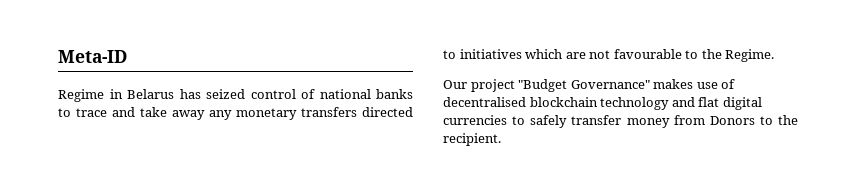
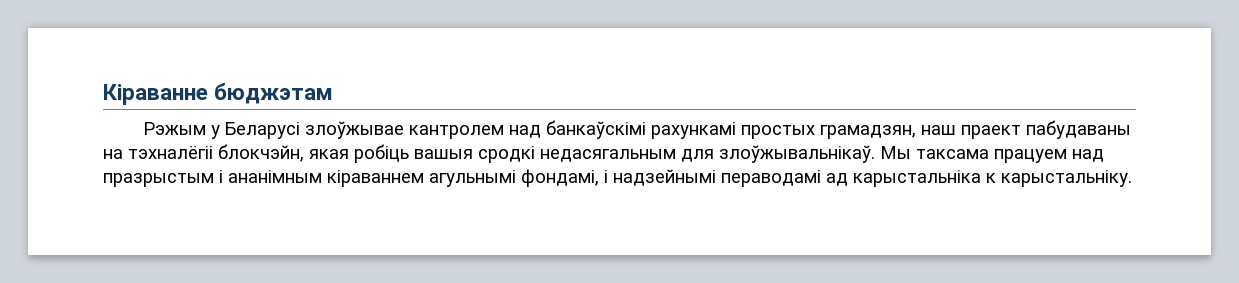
[58,50,127,63] [58,89,413,102] [58,107,413,120] [443,49,775,62] [443,79,736,92] [443,97,762,110] [443,115,798,128] [443,133,501,146] Meta-ID // Regime in Belarus has seized control of national banks to trace and take away any monetary transfers directed to initiatives which are not favourable to the Regime. // Our project "Budget Governance" makes use of decentralised blockchain technology and flat digital currencies to safely transfer money from Donors to the recipient. -> [103,83,334,105] [143,120,1132,139] [103,144,1104,163] [103,169,1132,187] Кіраванне бюджэтам // Рэжым у Беларусі злоўжывае кантролем над банкаўскімі рахункамі простых грамадзян, наш праект пабудаваны на тэхналёгіі блокчэйн, якая робіць вашыя сродкі недасягальным для злоўжывальнікаў. Мы таксама працуем над празрыстым і ананімным кіраваннем агульнымі фондамі, і надзейнымі пераводамі ад карыстальніка к карыстальніку.

